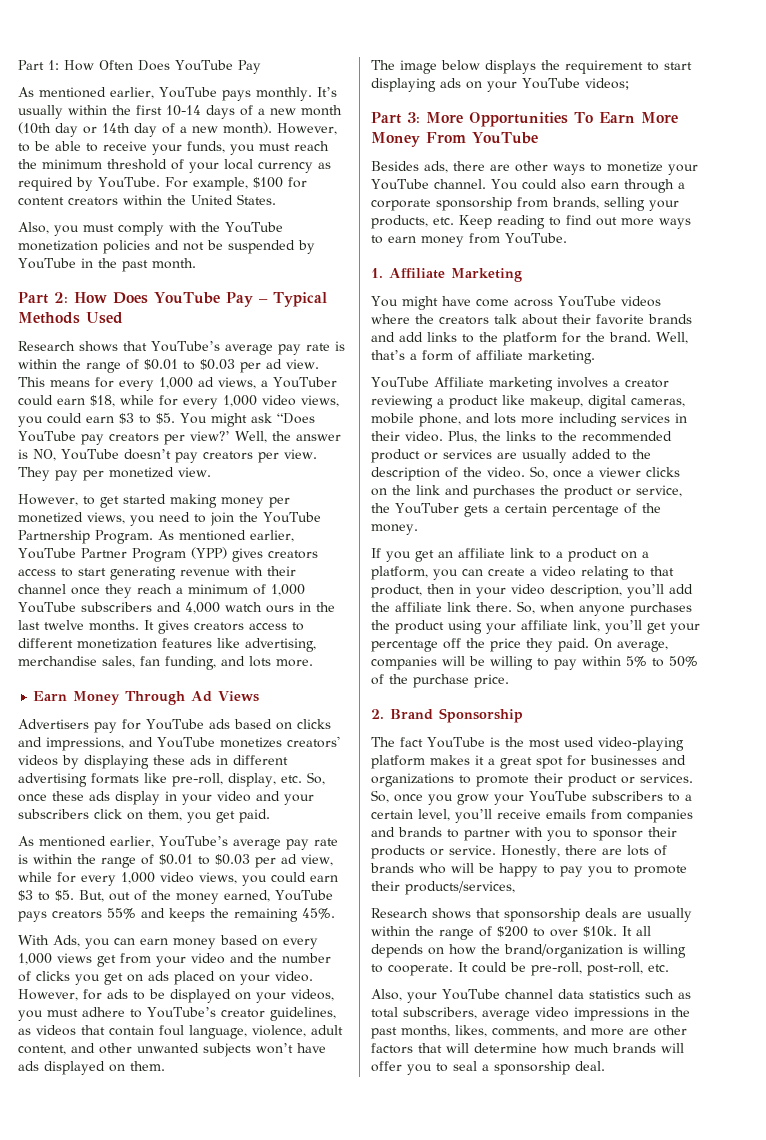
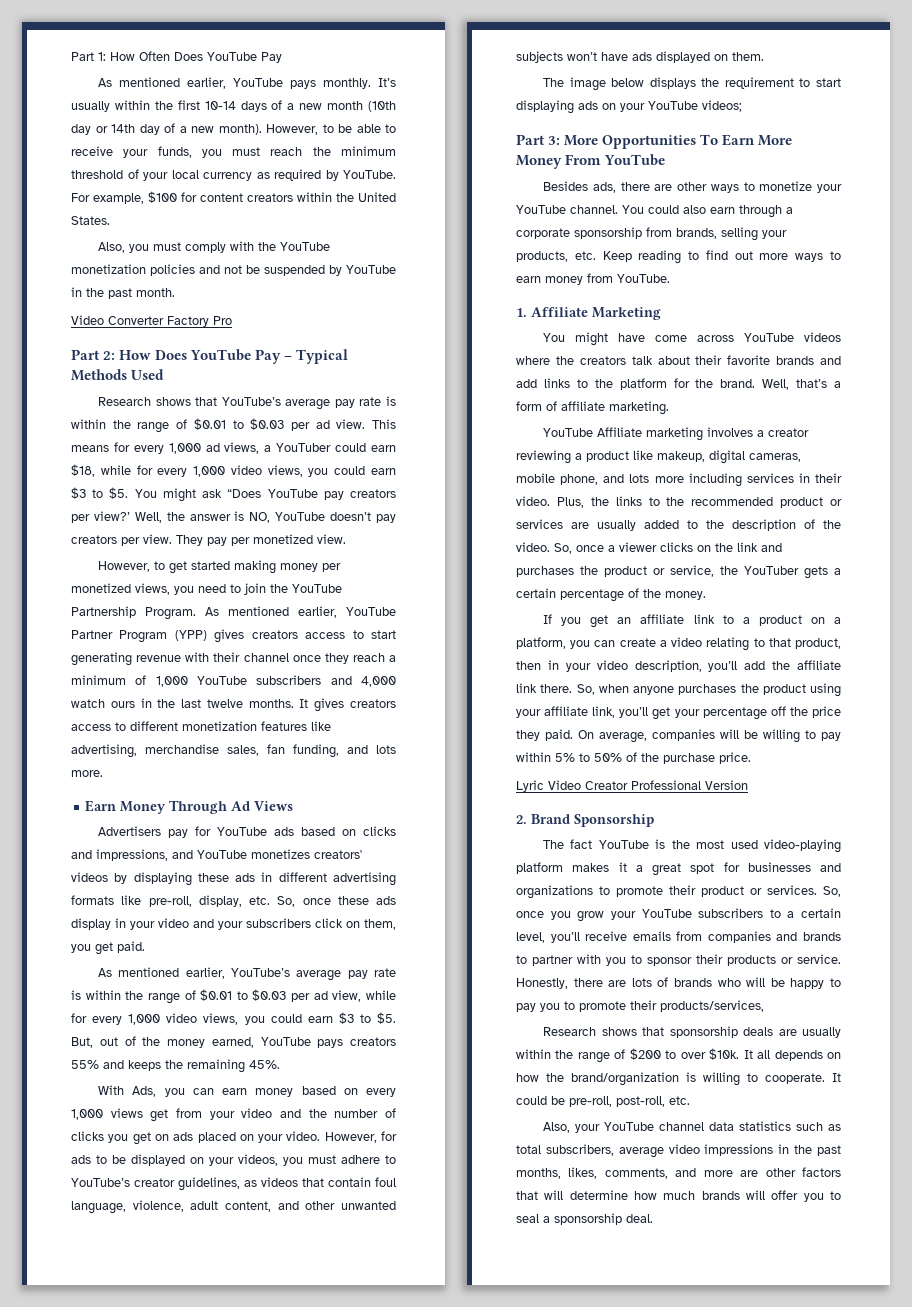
(196, 263) none -> [71,315,232,327] // Video Converter Factory Pro
(509, 681) none -> [516,780,748,792] // Lyric Video Creator Professional Version

